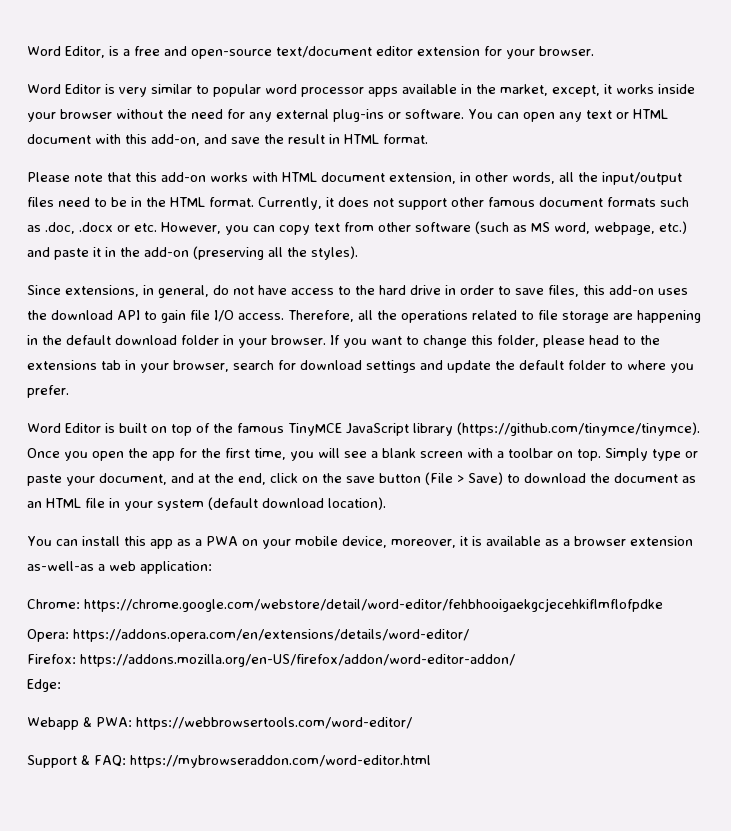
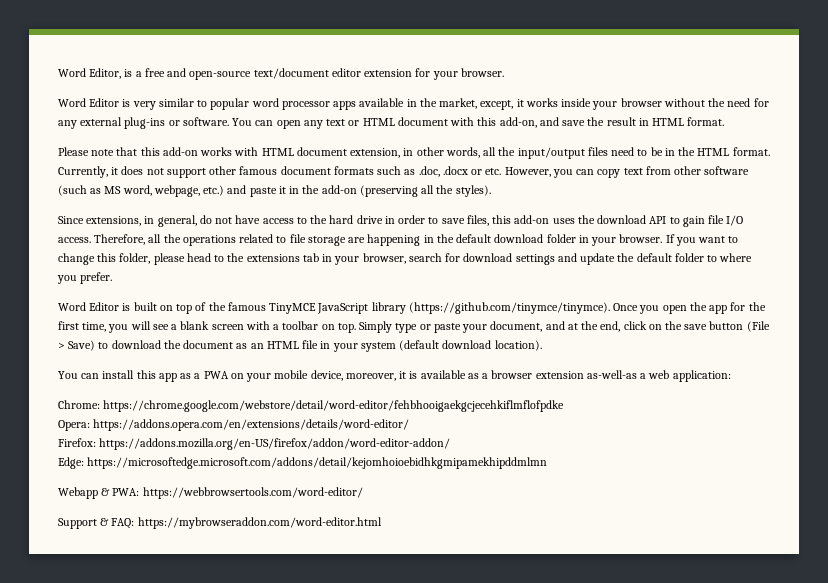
(61, 685) none -> [87,457,548,469] https://microsoftedge.microsoft.com/addons/detail/kejomhoioebidhkgmipamekhipddmlmn

